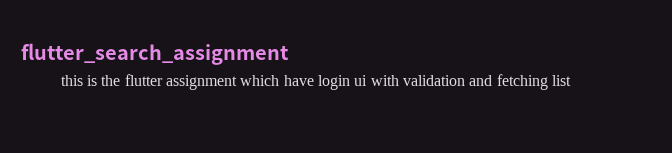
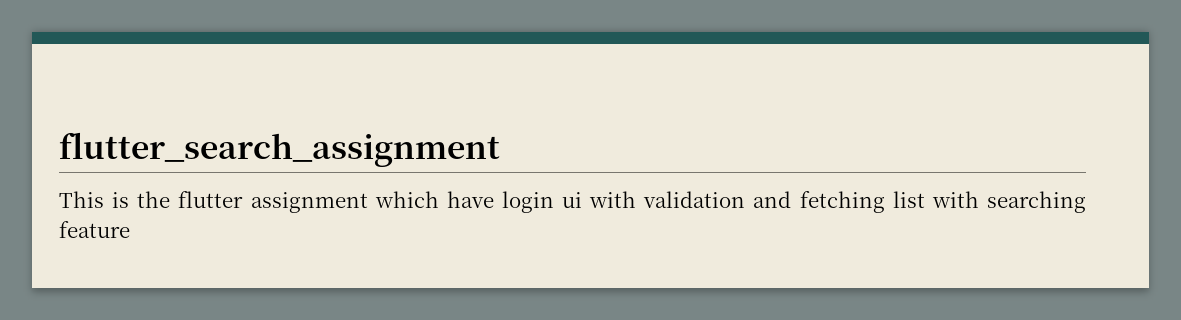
[60,75,83,86] this -> [59,191,104,208] This
(571, 80) none -> [931,191,1086,213] [59,221,130,238] with searching feature

